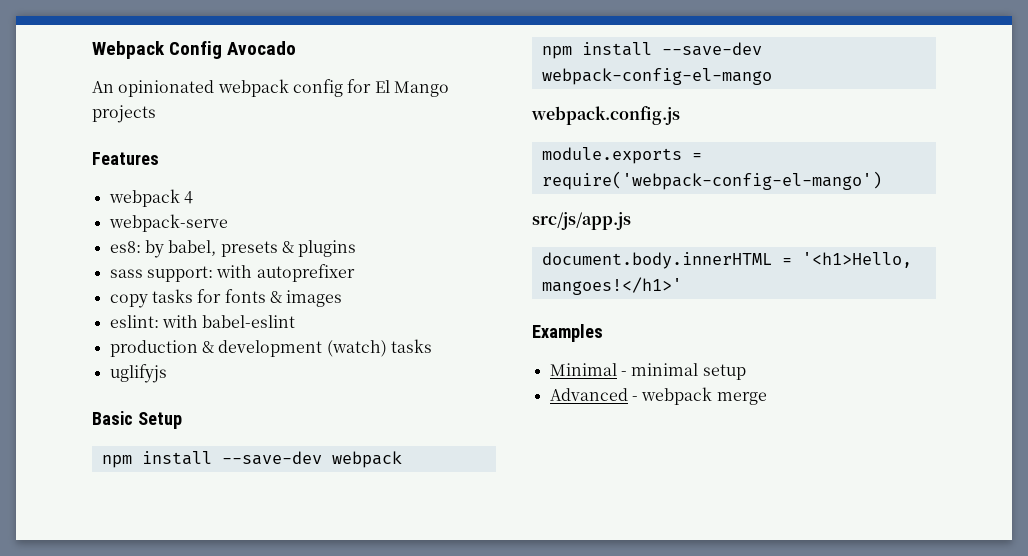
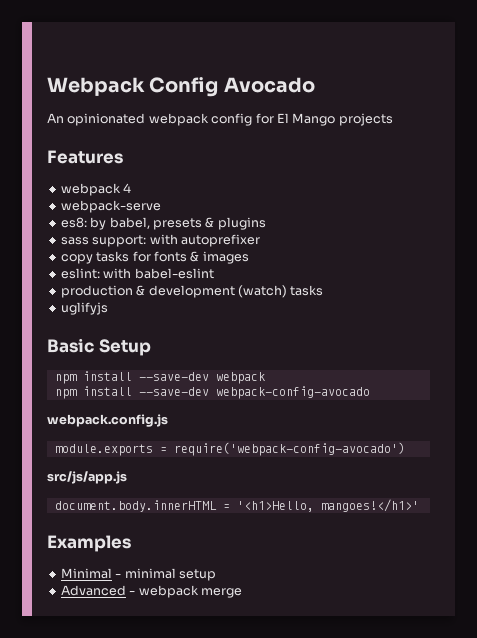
[541,68,772,85] webpack-config-el-mango -> [215,386,370,399] webpack-config-avocado
[541,171,882,190] require('webpack-config-el-mango') -> [173,442,405,456] require('webpack-config-avocado')

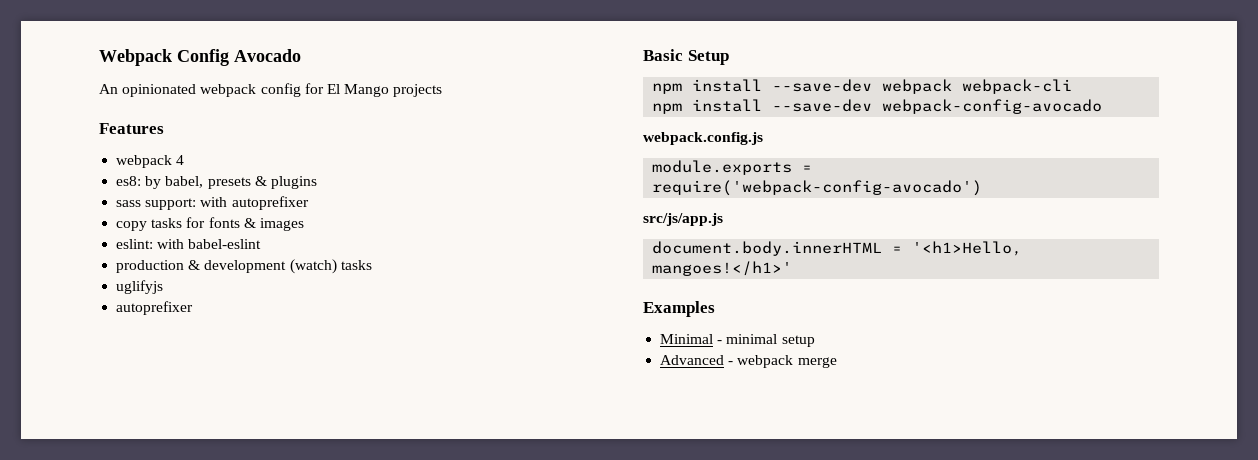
[60,200,161,213] // webpack-serve -> (185, 160) none
(108, 308) none -> [116,301,194,315] // autoprefixer
(265, 378) none -> [962,79,1073,94] webpack-cli

